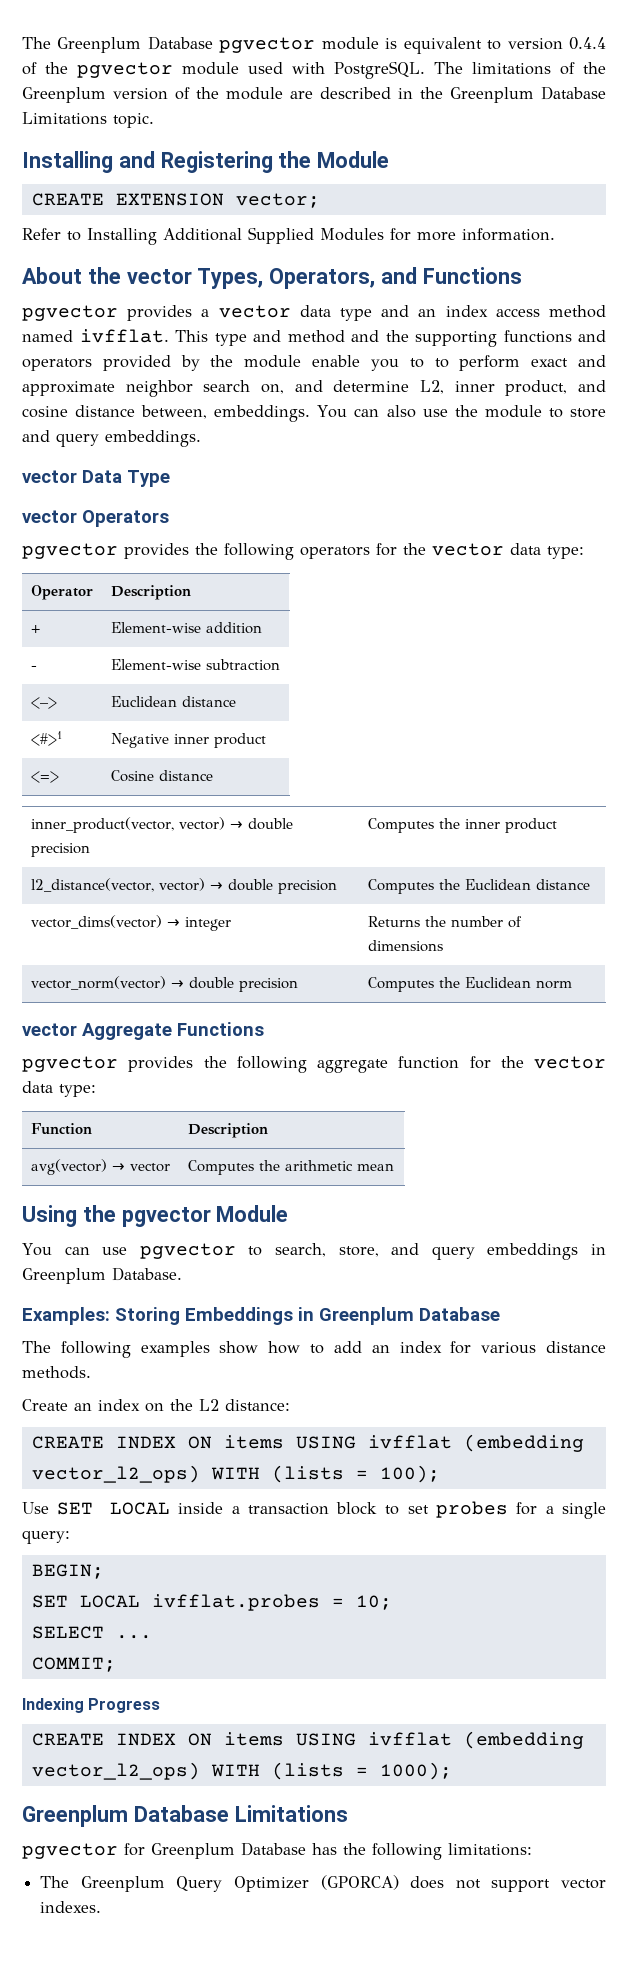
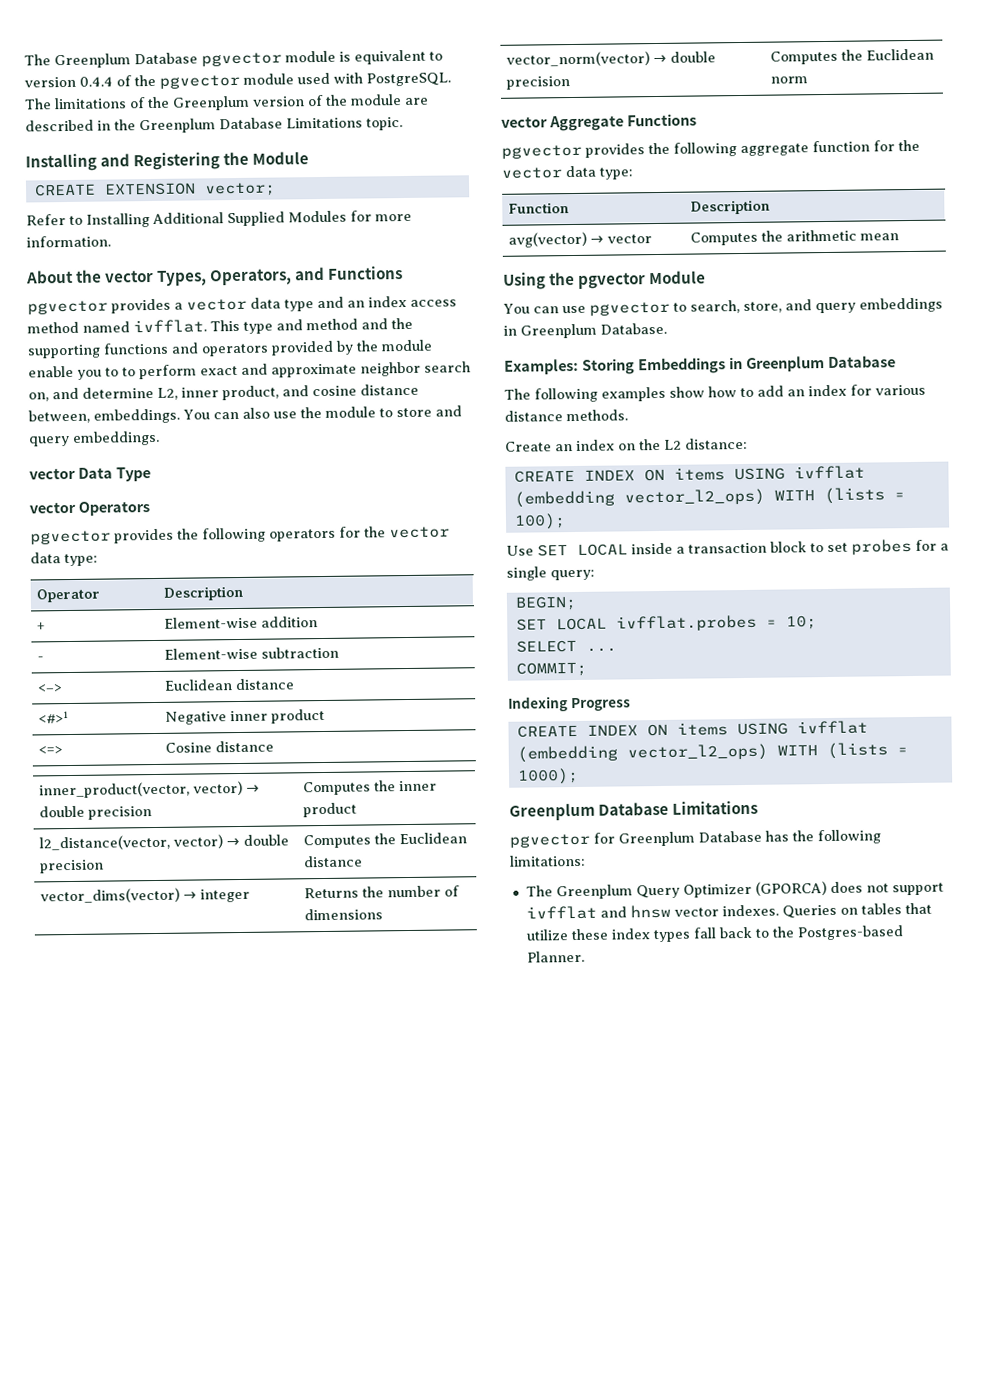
[561,1879,606,1889] [40,1901,102,1913] vector indexes. -> [525,902,932,920] [525,925,904,943] [526,950,585,963] ivfflat and hnsw vector indexes. Queries on tables that utilize these index types fall back to the Postgres-based Planner.

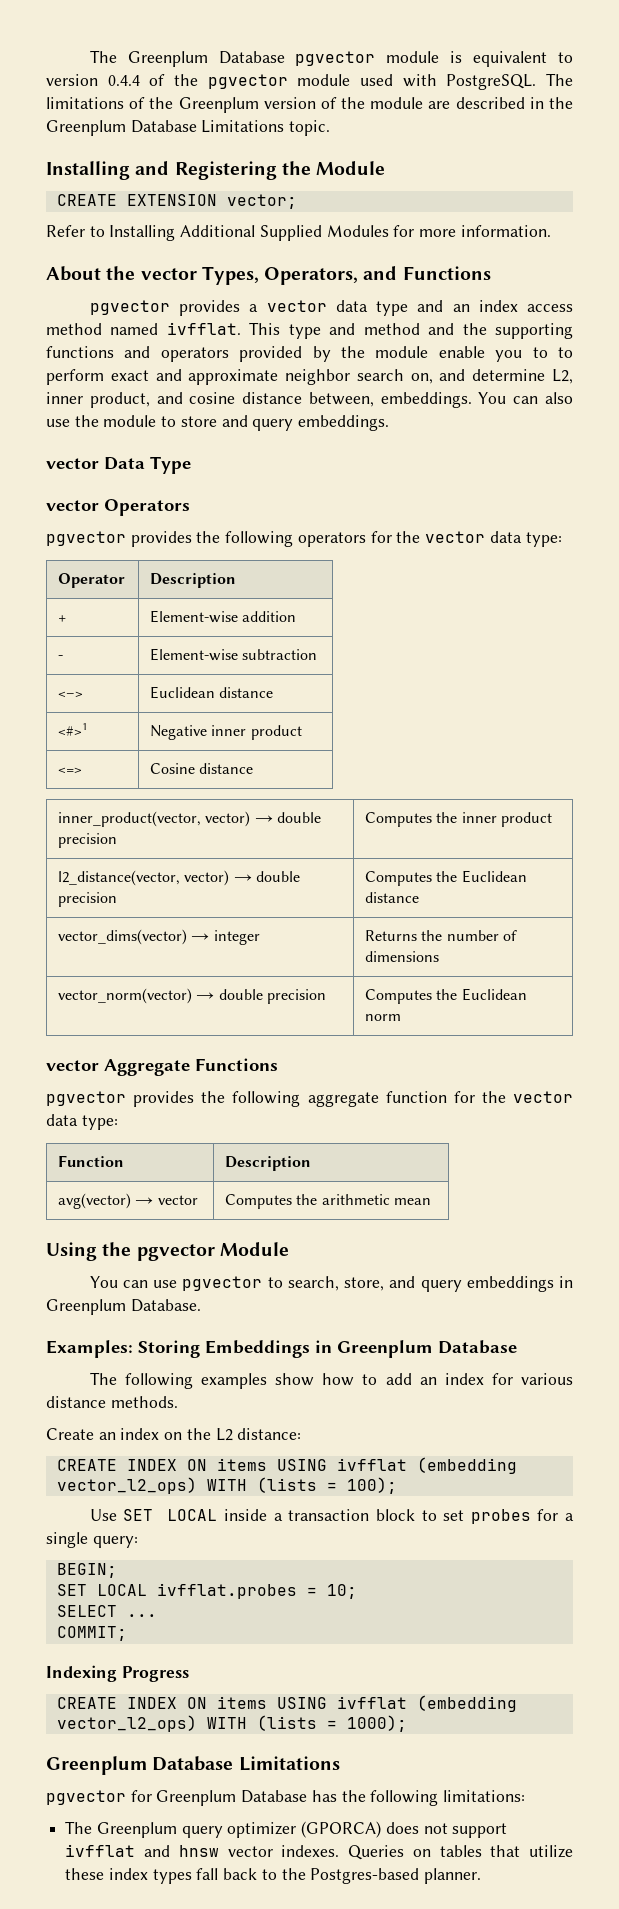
[635,883,752,899] Query Optimizer -> [181,1822,297,1838] query optimizer
[526,950,585,963] Planner. -> [424,1868,482,1884] planner.

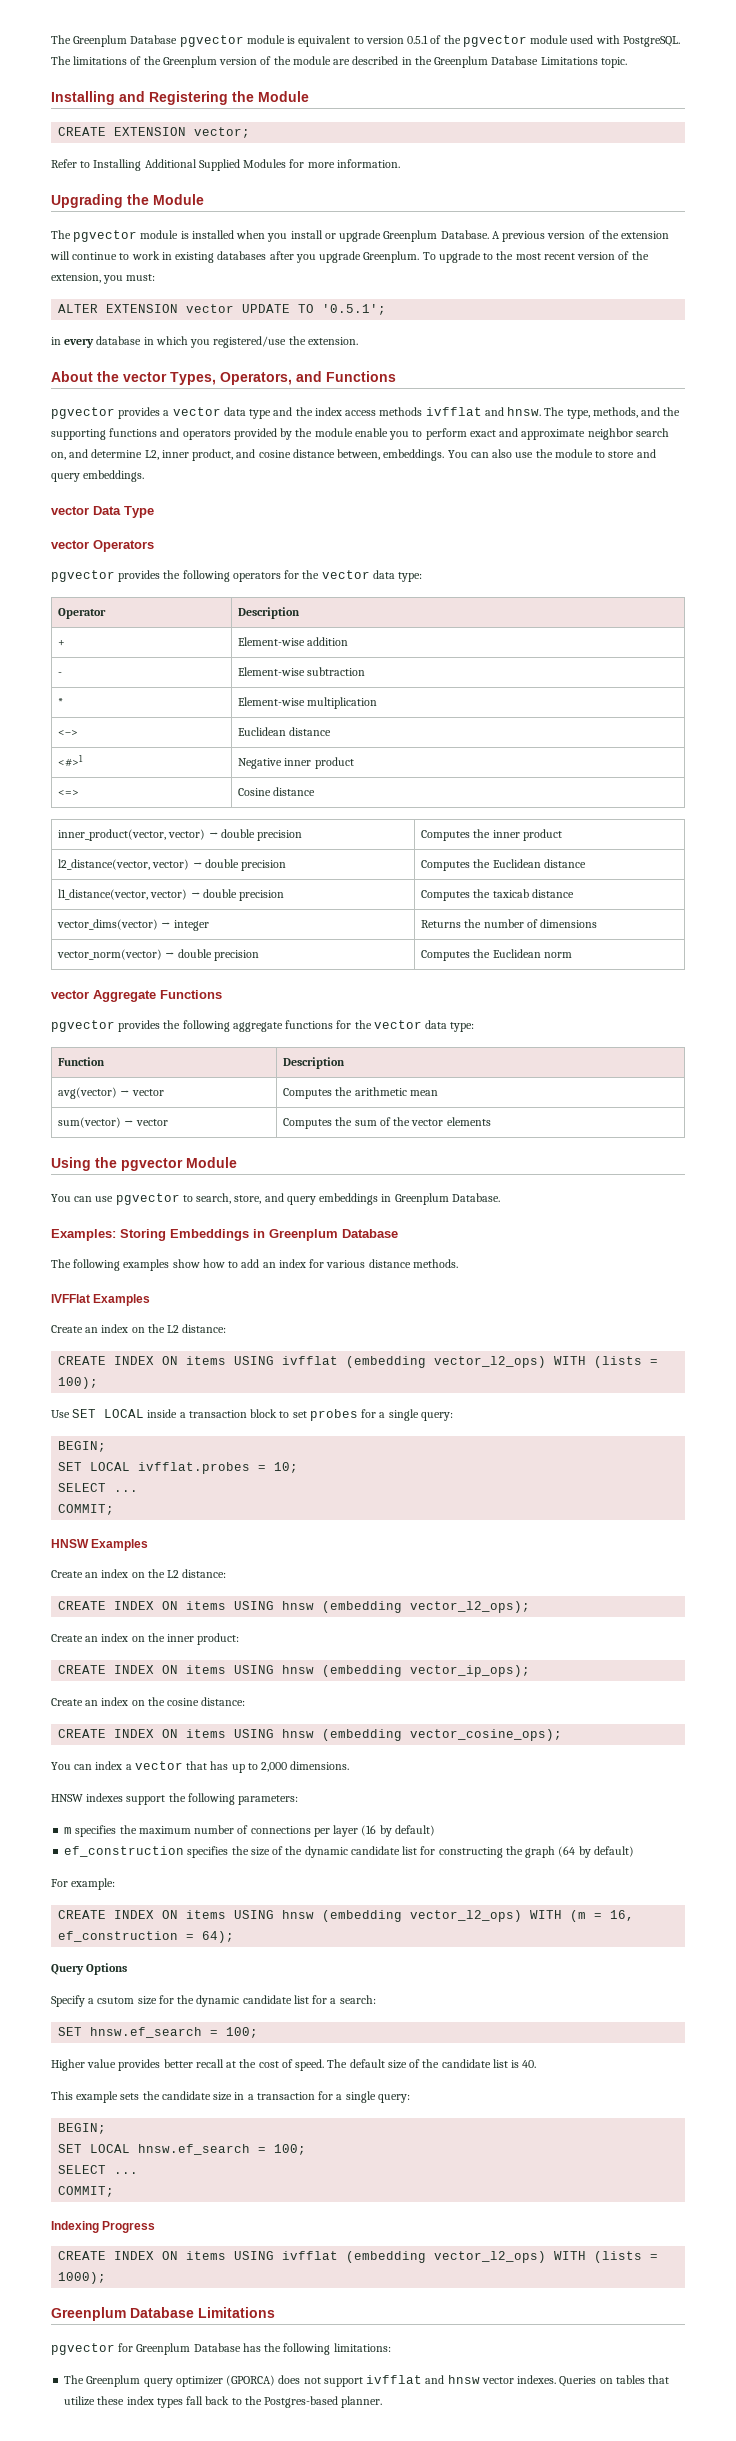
[107,75,140,86] 0.4.4 -> [407,35,429,44] 0.5.1
(551, 231) none -> [51,194,204,208] [51,230,670,242] [50,251,649,263] [51,273,156,284] [58,304,387,315] [51,336,358,348] // Upgrading the Module // The pgvector module is installed when you install or upgrade Greenplum Database. A previous version of the extension will continue to work in existing databases after you upgrade Greenplum. To upgrade to the most recent version of the extension, you must: // ALTER EXTENSION vector UPDATE TO '0.5.1'; // in every database in which you registered/use the extension.
[452,304,470,312] an -> [295,407,313,416] the
[46,322,420,339] method named ivfflat. This type and method -> [379,407,638,419] methods ivfflat and hnsw. The type, methods,
[557,347,573,358] to -> (423, 433) none
(318, 654) none -> [58,698,64,706] [238,697,378,709] // * | Element-wise multiplication
(420, 897) none -> [58,889,285,901] [421,889,574,901] // l1_distance(vector, vector) → double precision | Computes the taxicab distance
[385,1091,447,1103] function -> [285,1020,334,1029] functions
(432, 1201) none -> [58,1117,168,1128] [283,1117,491,1129] // sum(vector) → vector | Computes the sum of the vector elements
(178, 1402) none -> [51,1294,151,1306] // IVFFlat Examples
(127, 1633) none -> [51,1539,149,1551] [51,1569,227,1578] [58,1601,531,1613] [51,1633,240,1645] [58,1665,531,1677] [51,1697,246,1706] [58,1729,563,1741] [51,1761,350,1773] [51,1793,299,1805] [64,1825,435,1837] [64,1846,634,1858] [51,1878,116,1890] [58,1910,635,1922] [58,1931,235,1943] [51,1963,128,1975] [51,1995,376,2007] [58,2027,259,2038] [51,2059,537,2071] [51,2091,410,2103] [58,2123,107,2134] [58,2144,307,2155] [58,2165,139,2174] [58,2186,115,2197] // HNSW Examples // Create an index on the L2 distance: // CREATE INDEX ON items USING hnsw (embedding vector_l2_ops); // Create an index on the inner product: // CREATE INDEX ON items USING hnsw (embedding vector_ip_ops); // Create an index on the cosine distance: // CREATE INDEX ON items USING hnsw (embedding vector_cosine_ops); // You can index a vector that has up to 2,000 dimensions. // HNSW indexes support the following parameters: // m specifies the maximum number of connections per layer (16 by default) // ef_construction specifies the size of the dynamic candidate list for constructing the graph (64 by default) // For example: // CREATE INDEX ON items USING hnsw (embedding vector_l2_ops) WITH (m = 16, ef_construction = 64); // Query Options // Specify a csutom size for the dynamic candidate list for a search: // SET hnsw.ef_search = 100; // Higher value provides better recall at the cost of speed. The default size of the candidate list is 40. // This example sets the candidate size in a transaction for a single query: // BEGIN; // SET LOCAL hnsw.ef_search = 100; // SELECT ... // COMMIT;

